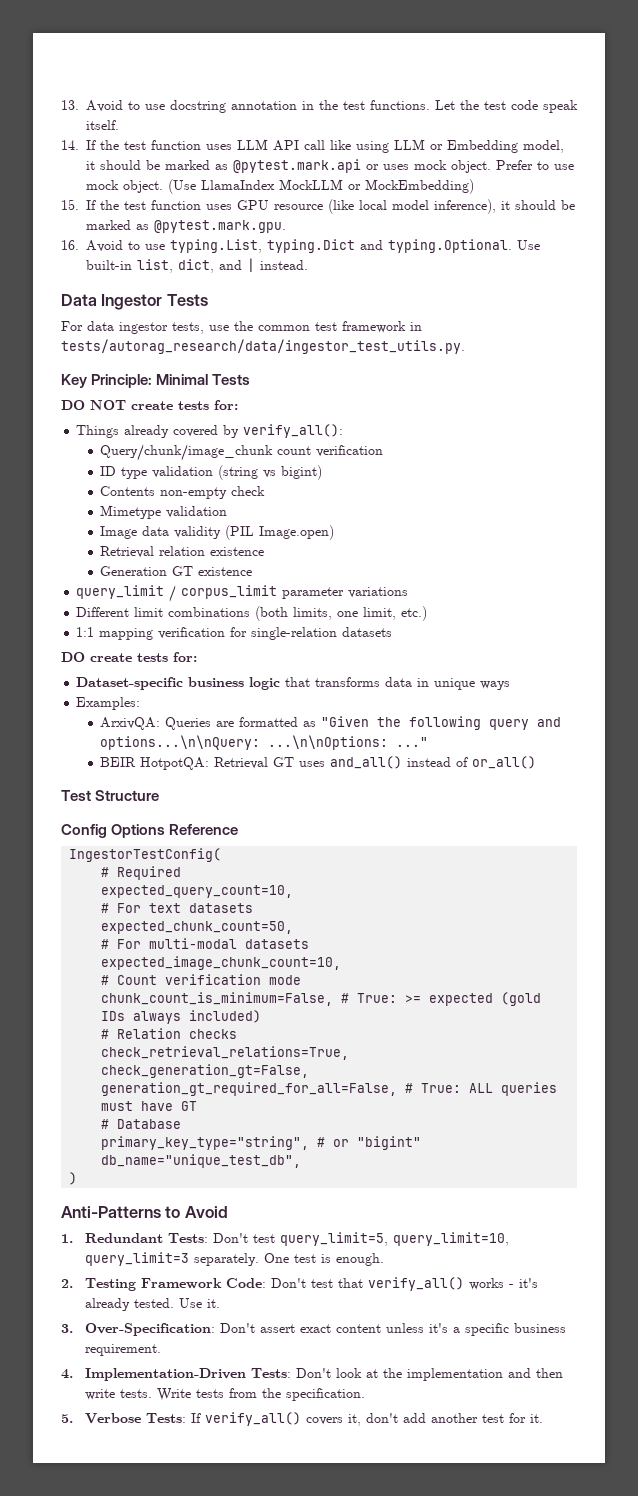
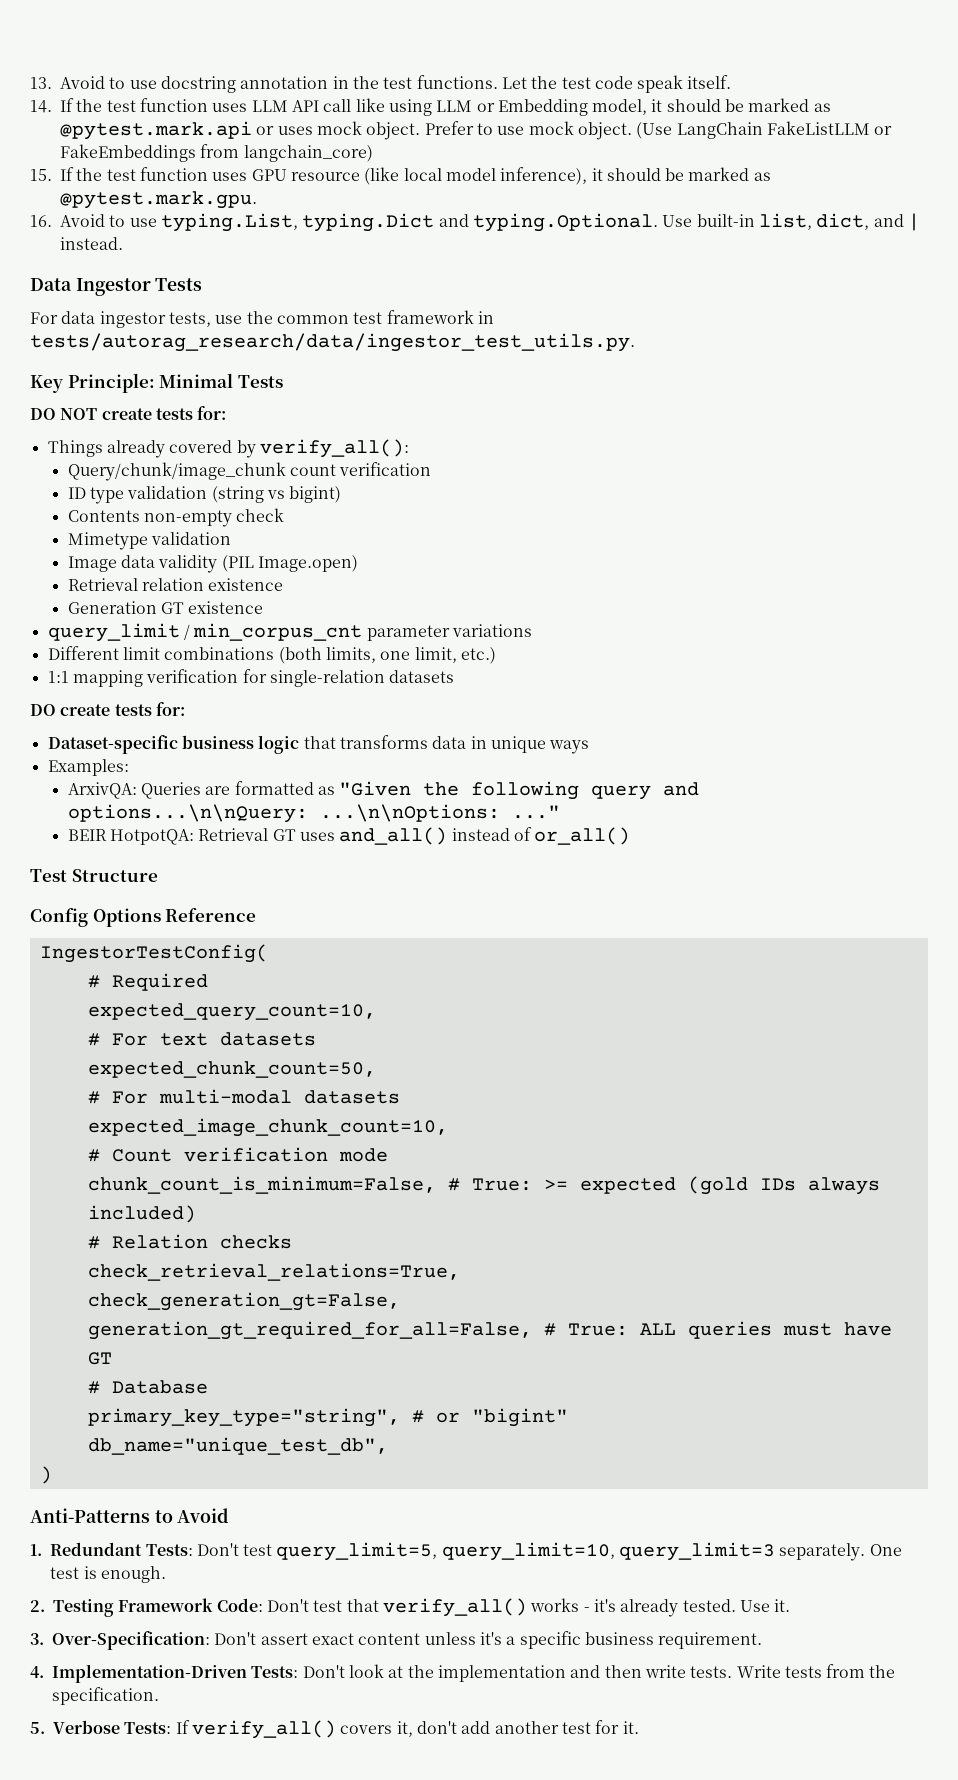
[201,179,474,194] LlamaIndex MockLLM or MockEmbedding) -> [676,121,893,139] [60,144,373,162] LangChain FakeListLLM or FakeEmbeddings from langchain_core)
[181,585,278,599] corpus_limit -> [193,623,363,641] min_corpus_cnt

